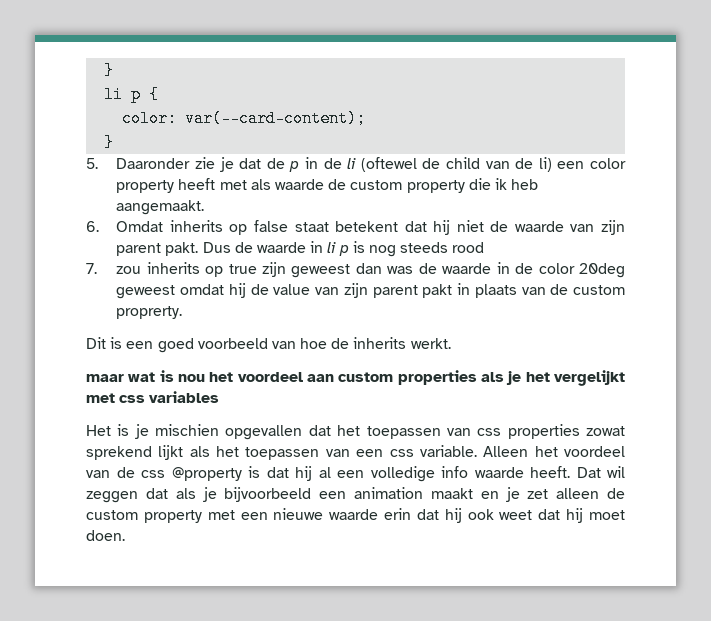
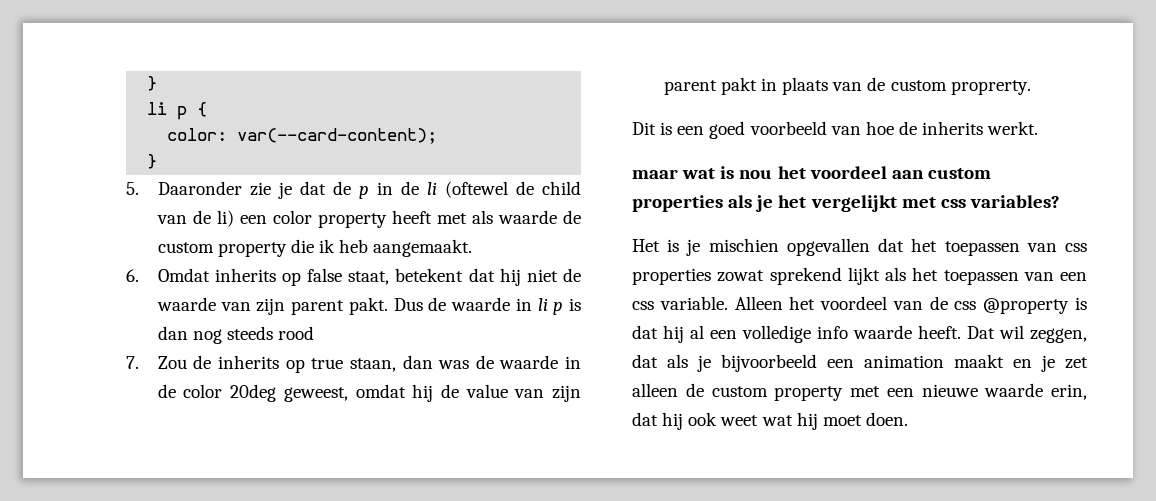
[294,222,329,232] staat -> [348,271,390,285] staat,
(365, 247) none -> [157,326,188,340] dan
[116,266,142,274] zou -> [157,355,212,369] Zou de
[262,262,351,278] zijn geweest -> [349,358,396,372] staan,
[116,285,176,299] geweest -> [283,387,348,402] geweest,
[149,391,220,403] variables -> [969,195,1060,208] variables?
[86,491,138,503] zeggen -> [1030,328,1087,343] zeggen,
[384,508,412,520] erin -> [1051,384,1087,400] erin,
[538,509,561,520] dat -> [761,415,793,426] wat

